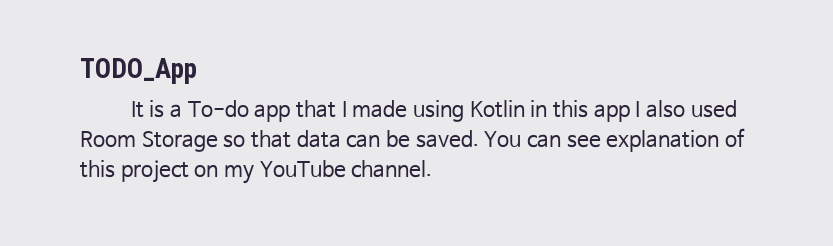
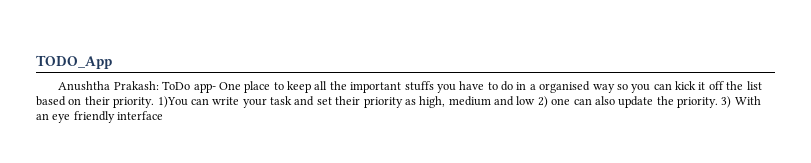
[130,100,737,122] [80,128,745,152] [80,160,433,184] It is a To-do app that I made using Kotlin in this app I also used Room Storage so that data can be saved. You can see explanation of this project on my YouTube channel. -> [58,81,762,93] [36,96,761,108] [36,111,164,123] Anushtha Prakash: ToDo app- One place to keep all the important stuffs you have to do in a organised way so you can kick it off the list based on their priority. 1)You can write your task and set their priority as high, medium and low 2) one can also update the priority. 3) With an eye friendly interface

